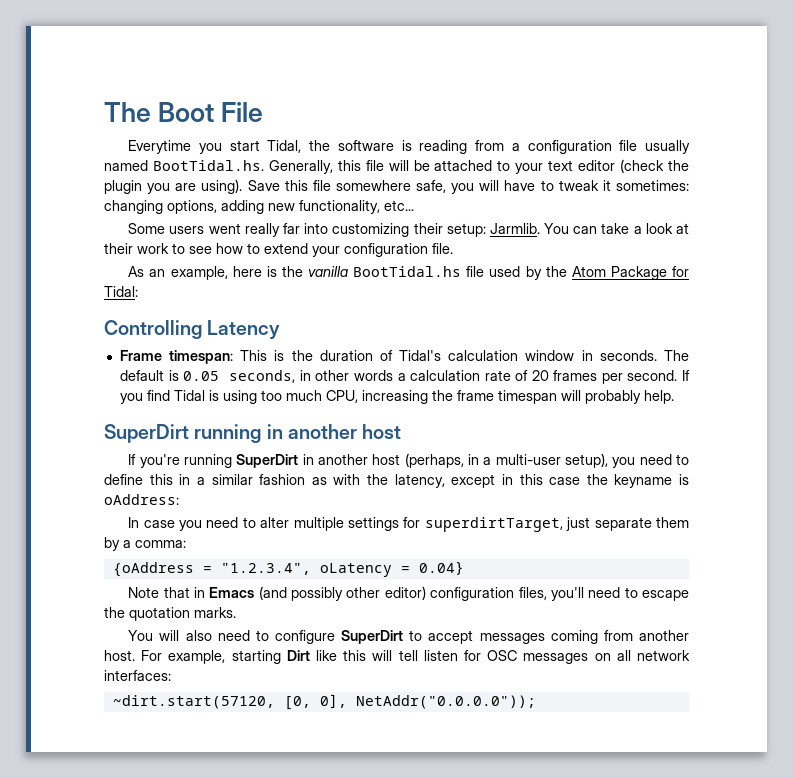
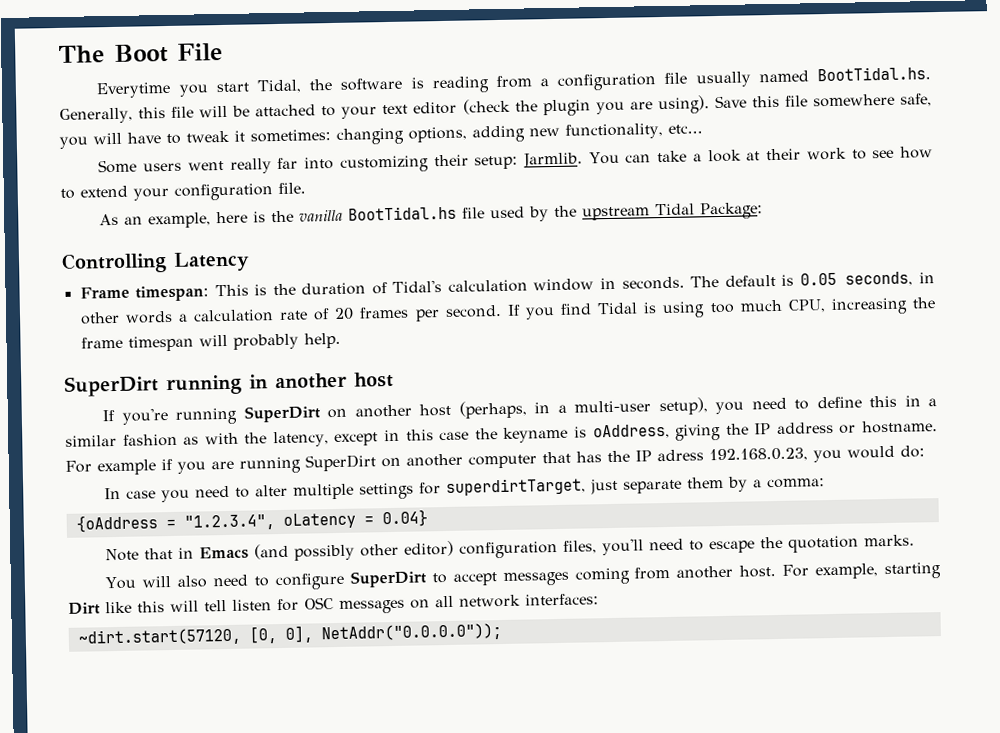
[571,266,689,280] [104,286,138,297] Atom Package for Tidal: -> [582,202,764,221] upstream Tidal Package:
[302,454,314,465] in -> [327,408,348,419] on
[104,494,179,505] oAddress: -> [592,420,938,441] [65,445,925,476] oAddress, giving the IP address or hostname. For example if you are running SuperDirt on another computer that has the IP adress 192.168.0.23, you would do:

